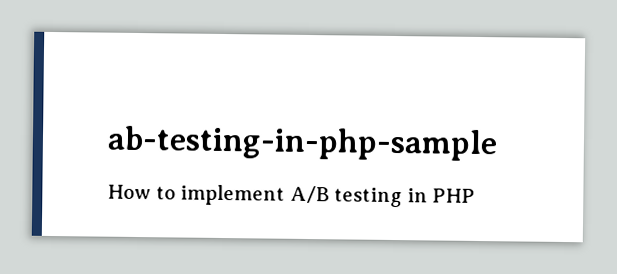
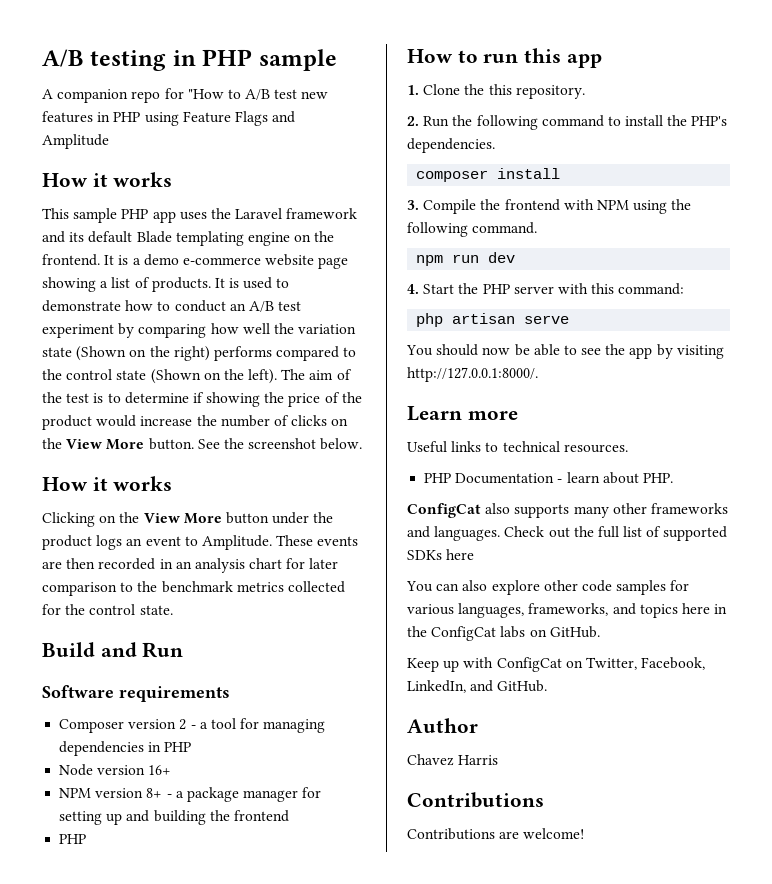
[107,125,498,162] [107,184,476,208] ab-testing-in-php-sample // How to implement A/B testing in PHP -> [42,49,337,71] [42,88,329,103] [42,111,296,126] [42,134,109,149] [42,172,173,187] [42,208,358,223] [42,231,335,246] [42,254,349,269] [42,277,290,292] [42,300,302,312] [42,323,357,338] [42,346,357,361] [42,369,352,384] [42,392,362,407] [42,415,349,430] [42,438,363,450] [42,476,173,491] [42,512,334,527] [42,535,359,550] [42,558,339,573] [42,581,345,596] [42,604,173,615] [42,642,184,658] [42,685,230,702] [59,718,326,733] [59,741,192,756] [59,764,172,776] [59,787,322,802] [59,810,289,825] [59,834,87,844] [407,48,602,68] [407,84,585,99] [407,115,728,130] [407,138,495,153] [416,168,561,182] [407,199,692,214] [407,222,538,237] [416,252,516,266] [407,283,685,295] [416,313,570,327] [406,344,724,359] [407,367,538,382] [407,406,518,421] [407,441,628,453] [424,472,673,484] [407,503,728,518] [407,526,728,541] [407,549,475,560] [406,580,690,595] [407,603,728,618] [407,626,600,641] [407,657,706,672] [407,680,548,693] [407,718,478,733] [407,754,499,766] [407,792,544,808] [407,828,585,840] A/B testing in PHP sample // A companion repo for "How to A/B test new features in PHP using Feature Flags and Amplitude // How it works // This sample PHP app uses the Laravel framework and its default Blade templating engine on the frontend. It is a demo e-commerce website page showing a list of products. It is used to demonstrate how to conduct an A/B test experiment by comparing how well the variation state (Shown on the right) performs compared to the control state (Shown on the left). The aim of the test is to determine if showing the price of the product would increase the number of clicks on the View More button. See the screenshot below. // How it works // Clicking on the View More button under the product logs an event to Amplitude. These events are then recorded in an analysis chart for later comparison to the benchmark metrics collected for the control state. // Build and Run // Software requirements // Composer version 2 - a tool for managing dependencies in PHP // Node version 16+ // NPM version 8+ - a package manager for setting up and building the frontend // PHP // How to run this app // 1. Clone the this repository. // 2. Run the following command to install the PHP's dependencies. // composer install // 3. Compile the frontend with NPM using the following command. // npm run dev // 4. Start the PHP server with this command: // php artisan serve // You should now be able to see the app by visiting http://127.0.0.1:8000/. // Learn more // Useful links to technical resources. // PHP Documentation - learn about PHP. // ConfigCat also supports many other frameworks and languages. Check out the full list of supported SDKs here // You can also explore other code samples for various languages, frameworks, and topics here in the ConfigCat labs on GitHub. // Keep up with ConfigCat on Twitter, Facebook, LinkedIn, and GitHub. // Author // Chavez Harris // Contributions // Contributions are welcome!

